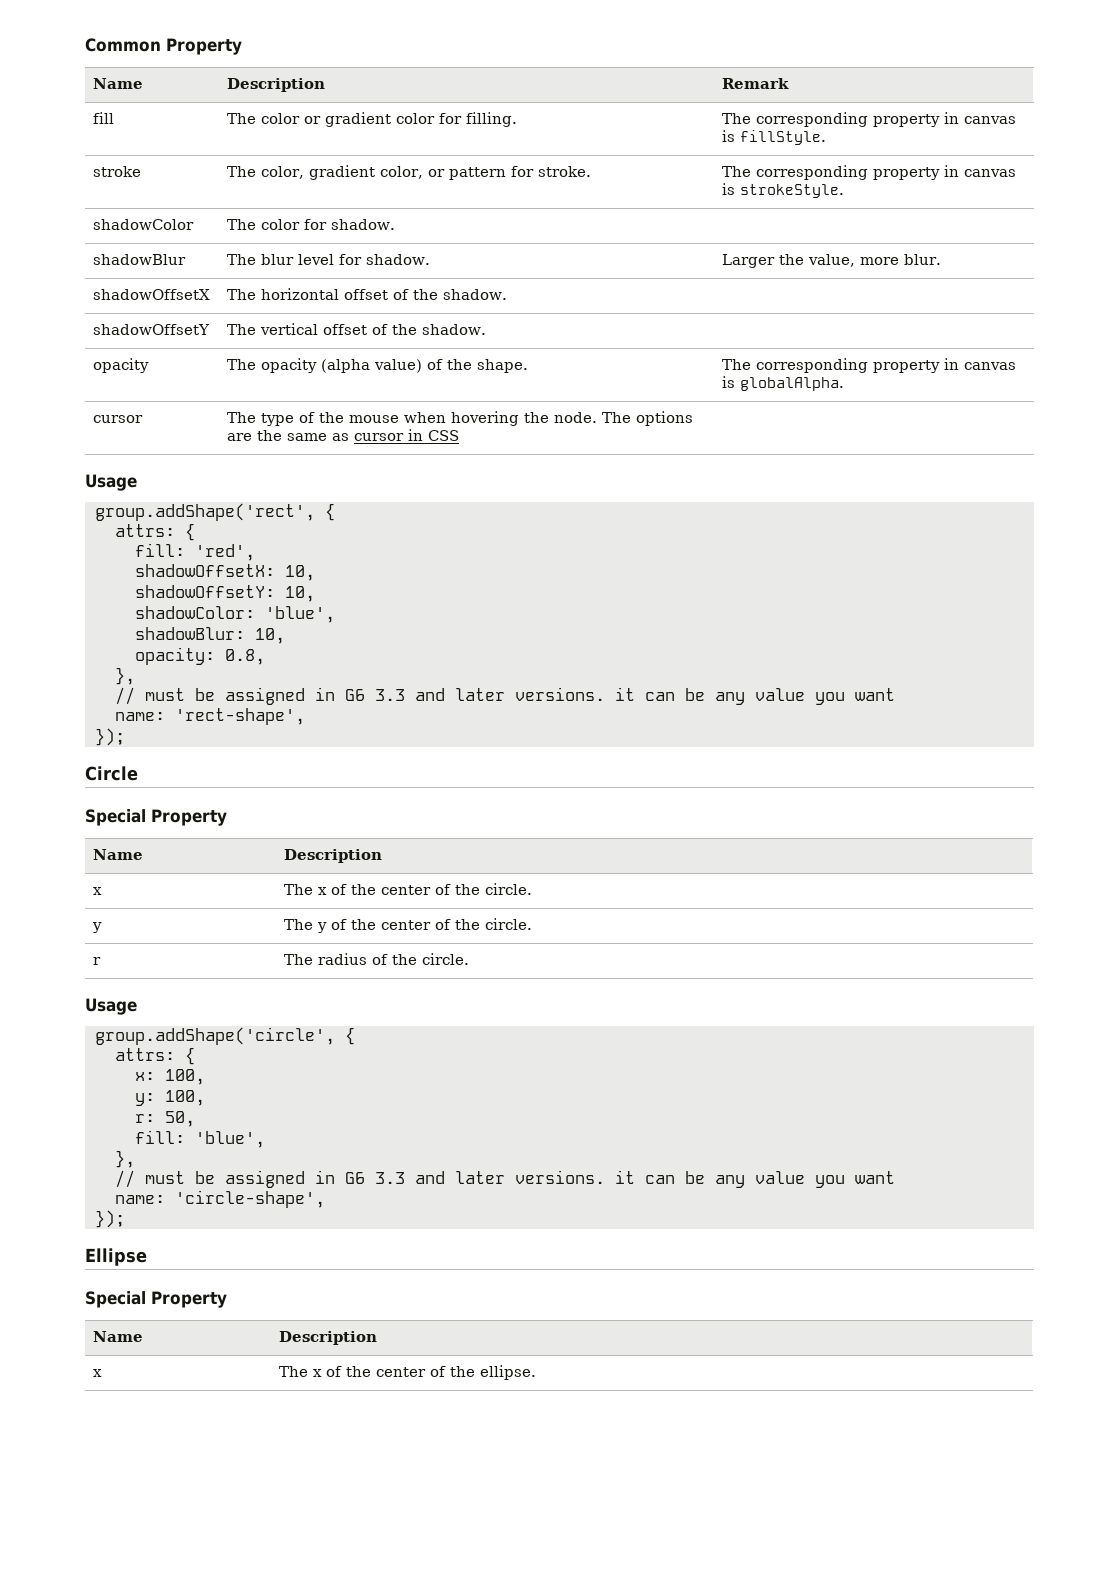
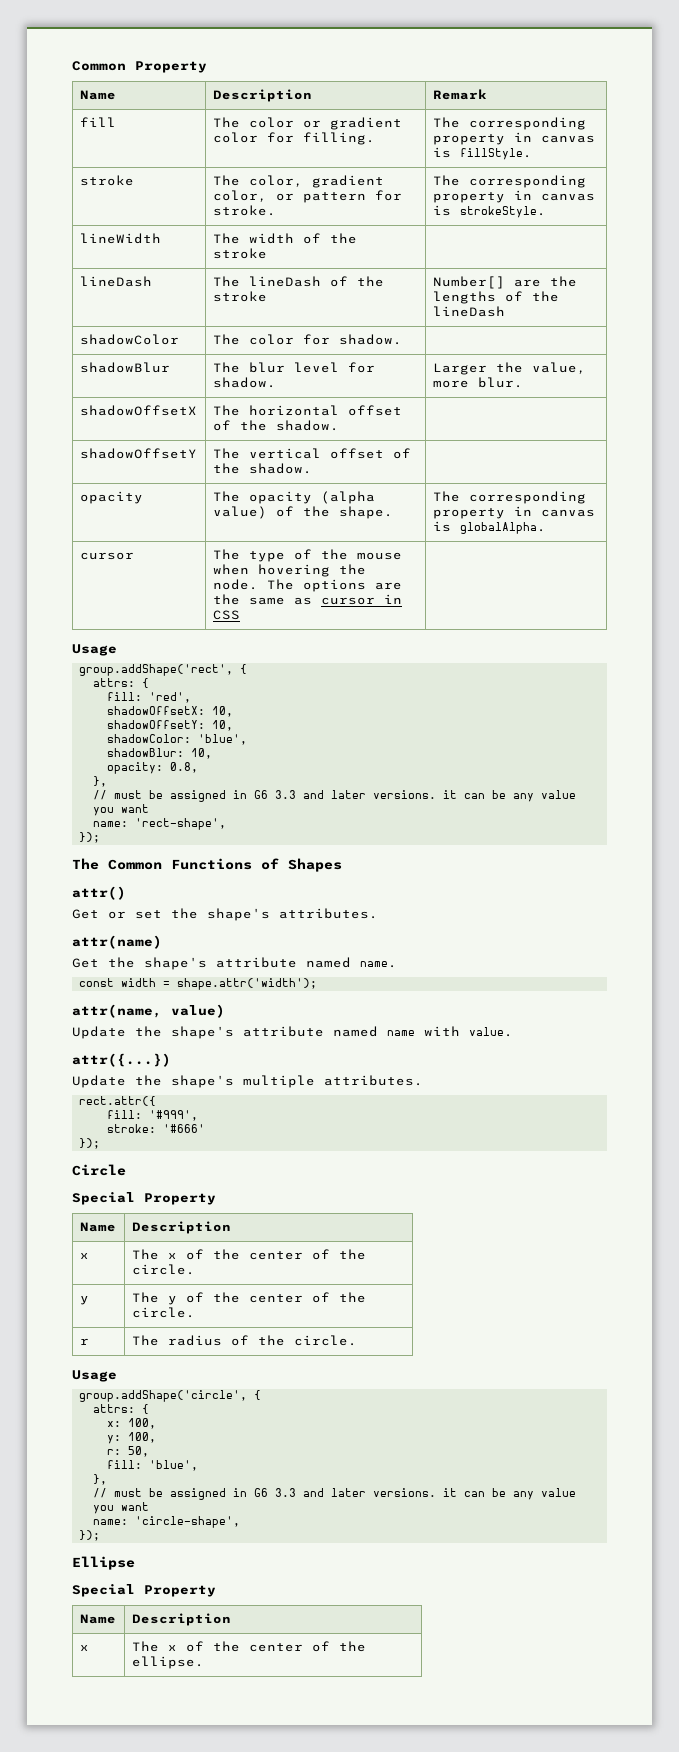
(845, 191) none -> [79,233,161,244] [212,233,357,244] [212,248,267,259] [79,276,152,287] [212,276,384,287] [212,291,267,302] [432,276,577,289] [432,291,559,304] [432,306,505,317] // lineWidth | The width of the stroke | // lineDash | The lineDash of the stroke | Number[] are the lengths of the lineDash
(125, 737) none -> [72,858,342,872] [72,886,126,900] [72,908,378,921] [72,935,162,949] [72,957,397,970] [79,978,318,990] [72,1004,225,1018] [72,1026,513,1039] [72,1053,171,1067] [72,1075,423,1088] [79,1096,157,1106] [107,1110,199,1121] [107,1124,206,1133] [79,1138,101,1149] // The Common Functions of Shapes // attr() // Get or set the shape's attributes. // attr(name) // Get the shape's attribute named name. // const width = shape.attr('width'); // attr(name, value) // Update the shape's attribute named name with value. // attr({...}) // Update the shape's multiple attributes. // rect.attr({ // fill: '#999', // stroke: '#666' // });

